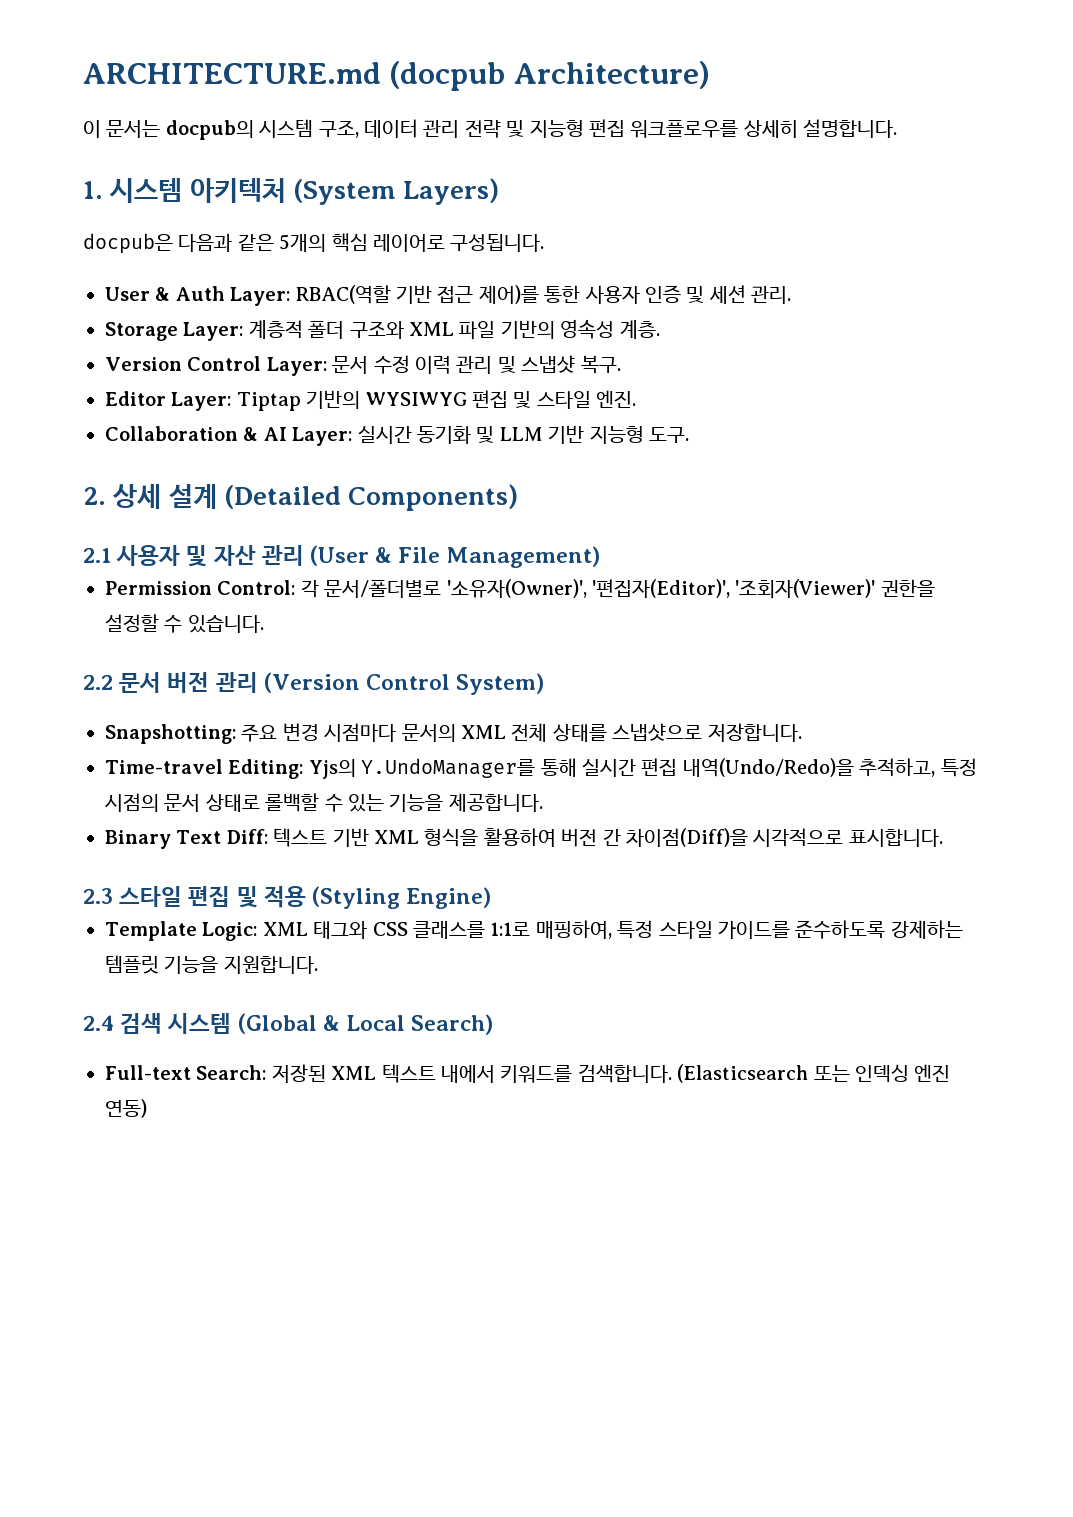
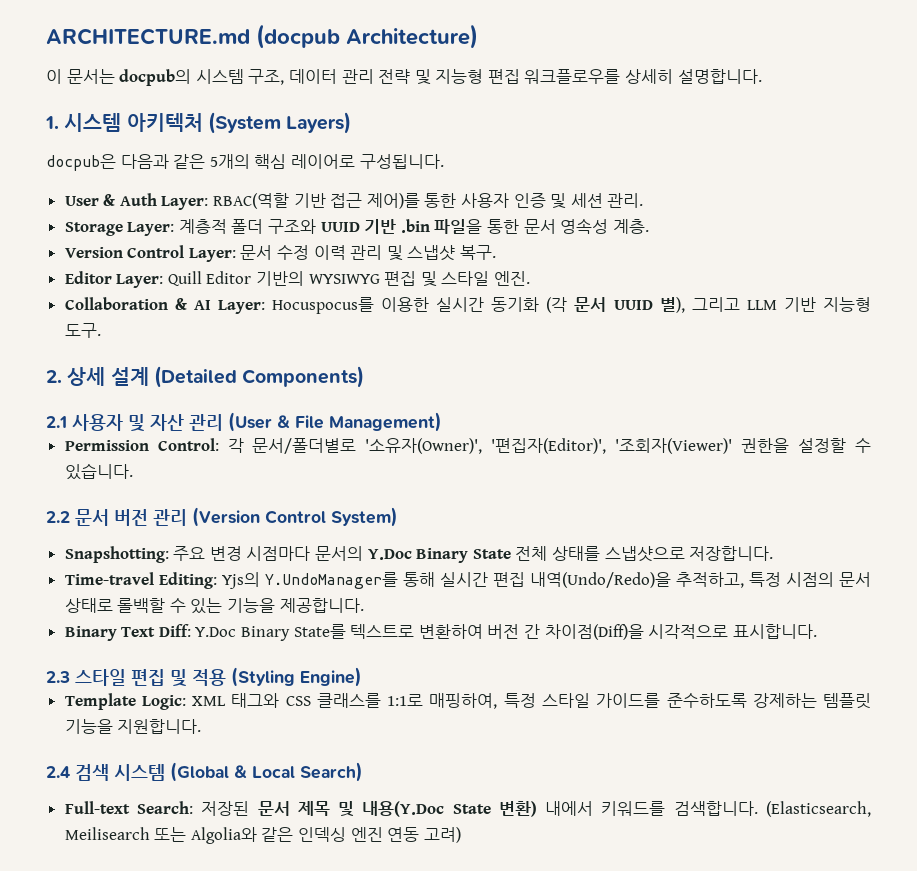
[409,320,555,340] XML 파일 기반의 -> [320,219,556,234] UUID 기반 .bin 파일을 통한 문서
[236,392,301,411] Tiptap -> [167,271,252,286] Quill Editor
[357,426,495,444] 실시간 동기화 및 -> [272,297,740,314] Hocuspocus를 이용한 실시간 동기화 (각 문서 UUID 별), 그리고
[461,725,506,739] XML -> [367,548,511,563] Y.Doc Binary State
[273,828,556,847] 텍스트 기반 XML 형식을 활용하여 -> [195,624,483,641] Y.Doc Binary State를 텍스트로 변환하여
[331,1064,951,1083] [105,1099,147,1118] XML 텍스트 내에서 키워드를 검색합니다. (Elasticsearch 또는 인덱싱 엔진 연동) -> [257,801,871,817] [64,827,461,844] 문서 제목 및 내용(Y.Doc State 변환) 내에서 키워드를 검색합니다. (Elasticsearch, Meilisearch 또는 Algolia와 같은 인덱싱 엔진 연동 고려)

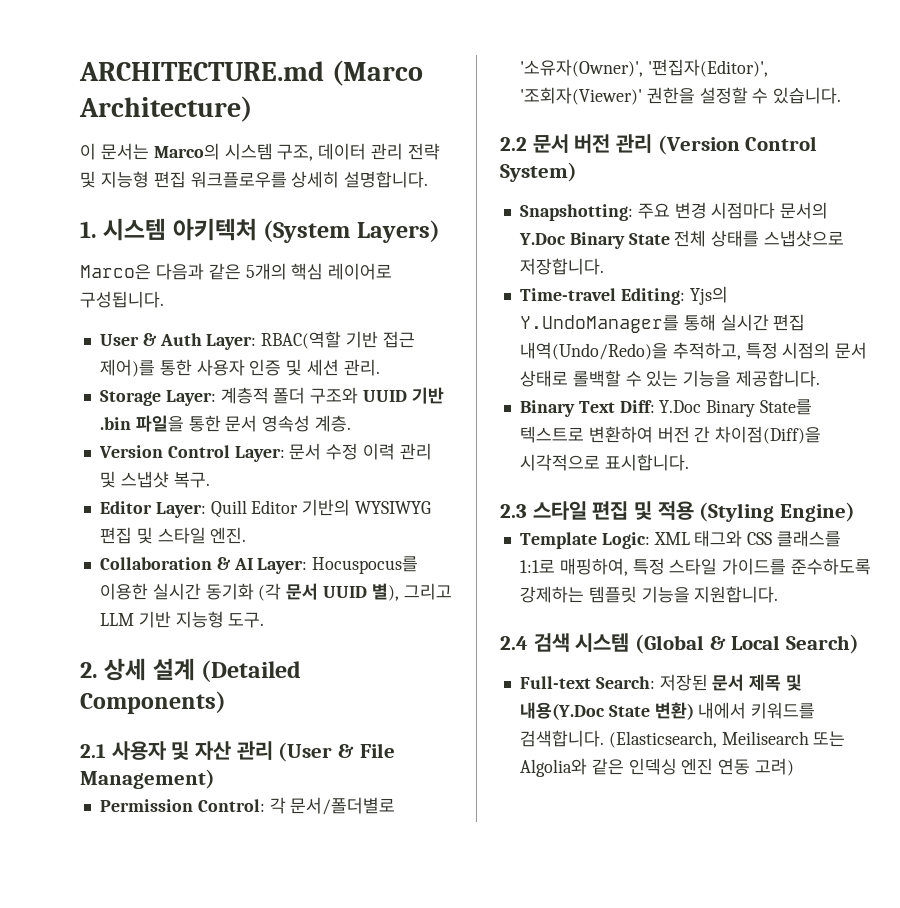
[256,24,340,49] (docpub -> [331,60,423,86] (Marco
[119,69,192,86] docpub의 -> [153,143,220,160] Marco의
[46,154,116,171] docpub은 -> [80,264,151,280] Marco은

